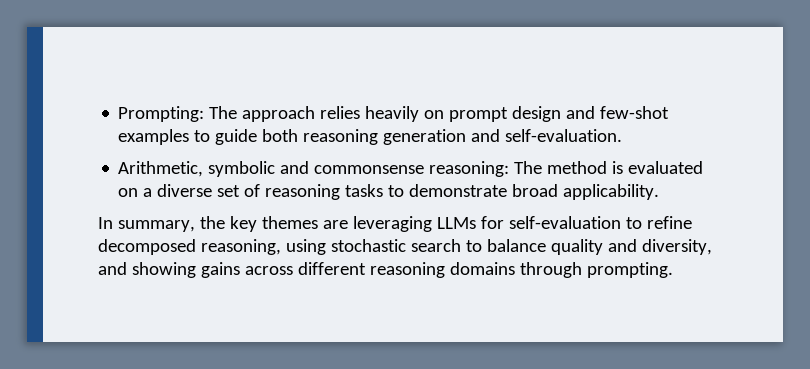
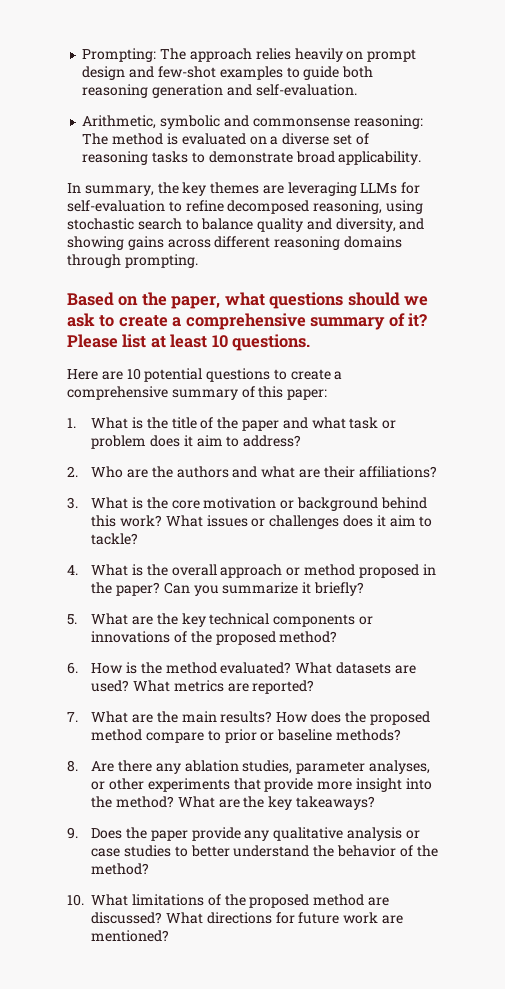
(673, 270) none -> [67,292,429,309] [67,313,428,330] [67,334,311,351] [67,368,343,382] [67,386,328,400] [67,417,397,431] [91,435,302,449] [67,466,437,478] [67,497,427,511] [91,515,433,529] [91,533,139,545] [67,564,436,578] [91,582,364,596] [67,613,373,627] [91,631,338,645] [67,662,416,674] [91,680,315,694] [67,711,430,725] [91,729,401,743] [67,760,430,774] [91,778,432,792] [91,796,375,810] [67,827,420,841] [91,845,438,857] [91,863,150,875] [67,894,389,908] [91,912,403,924] [91,930,170,942] // Based on the paper, what questions should we ask to create a comprehensive summary of it? Please list at least 10 questions. // Here are 10 potential questions to create a comprehensive summary of this paper: // 1. What is the title of the paper and what task or problem does it aim to address? // 2. Who are the authors and what are their affiliations? // 3. What is the core motivation or background behind this work? What issues or challenges does it aim to tackle? // 4. What is the overall approach or method proposed in the paper? Can you summarize it briefly? // 5. What are the key technical components or innovations of the proposed method? // 6. How is the method evaluated? What datasets are used? What metrics are reported? // 7. What are the main results? How does the proposed method compare to prior or baseline methods? // 8. Are there any ablation studies, parameter analyses, or other experiments that provide more insight into the method? What are the key takeaways? // 9. Does the paper provide any qualitative analysis or case studies to better understand the behavior of the method? // 10. What limitations of the proposed method are discussed? What directions for future work are mentioned?

